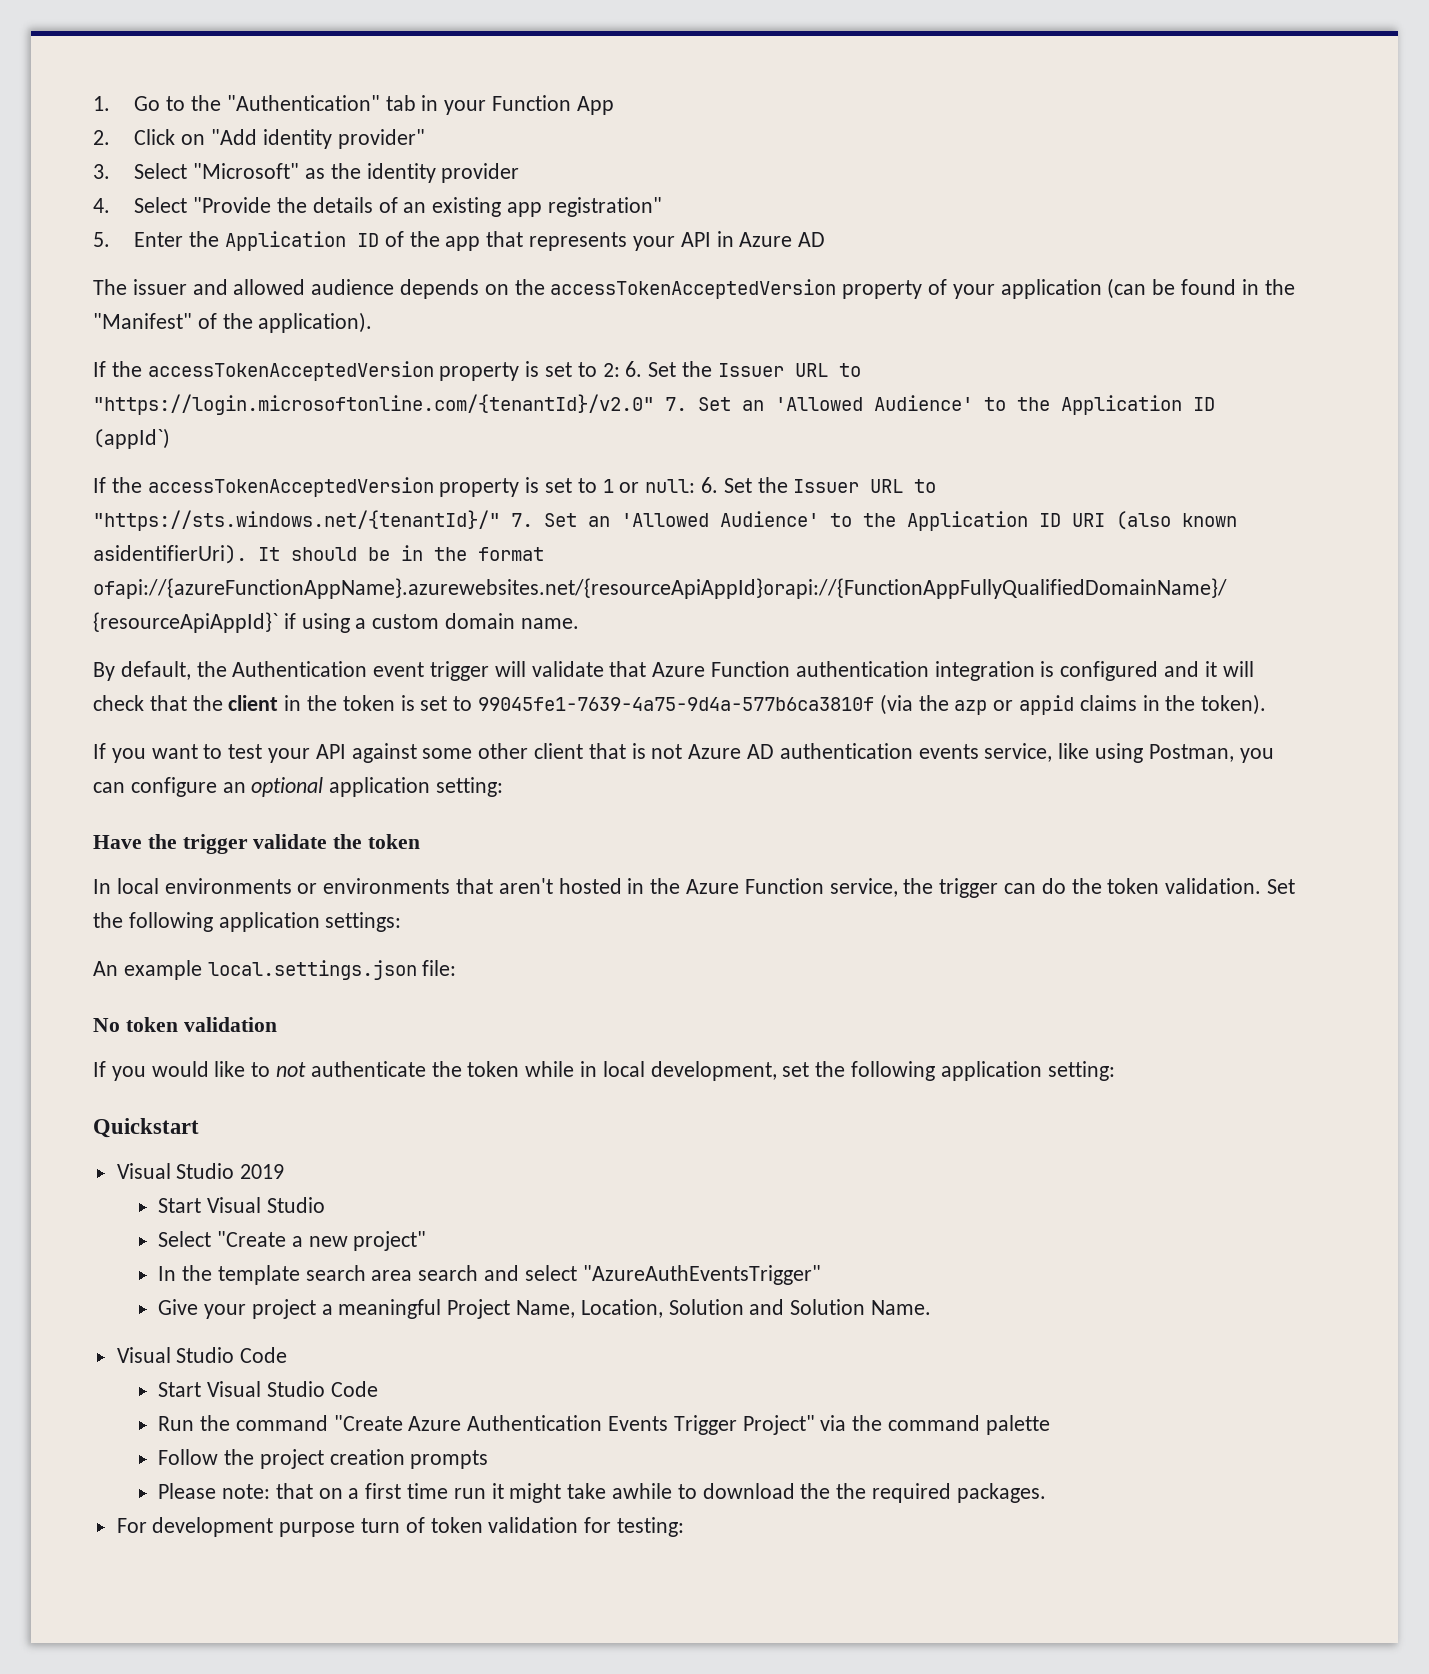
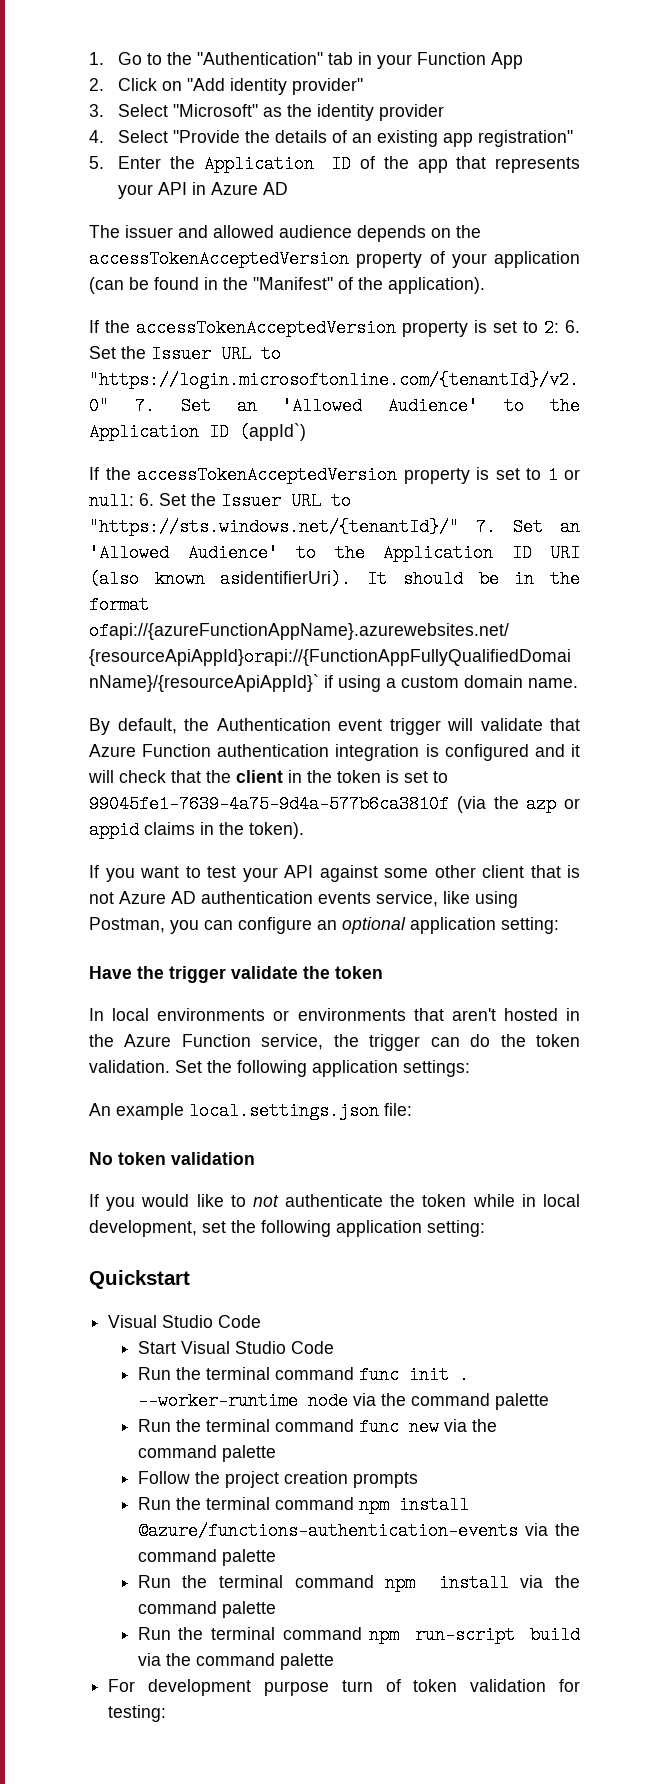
[116,1163,285,1179] [158,1197,325,1213] [158,1231,427,1251] [158,1265,821,1285] [158,1299,931,1319] // Visual Studio 2019 // Start Visual Studio // Select "Create a new project" // In the template search area search and select "AzureAuthEventsTrigger" // Give your project a meaningful Project Name, Location, Solution and Solution Name. -> (190, 1279) none
[235,1415,815,1435] command "Create Azure Authentication Events Trigger Project" -> [205,1366,469,1384] [137,1392,549,1410] [137,1418,439,1436] terminal command func init . --worker-runtime node via the command palette // Run the terminal command func new
[158,1483,1046,1503] Please note: that on a first time run it might take awhile to download the the required packages. -> [137,1496,469,1514] [137,1522,580,1540] [137,1549,276,1566] [137,1574,581,1592] [137,1601,276,1618] [137,1626,581,1644] [137,1653,334,1670] Run the terminal command npm install @azure/functions-authentication-events via the command palette // Run the terminal command npm install via the command palette // Run the terminal command npm run-script build via the command palette

